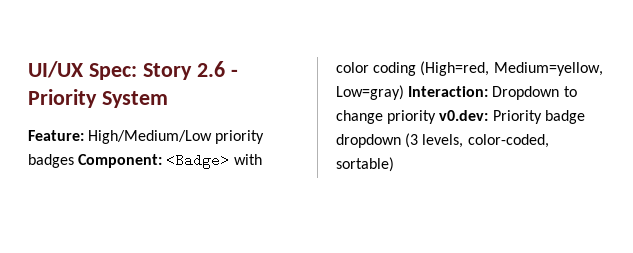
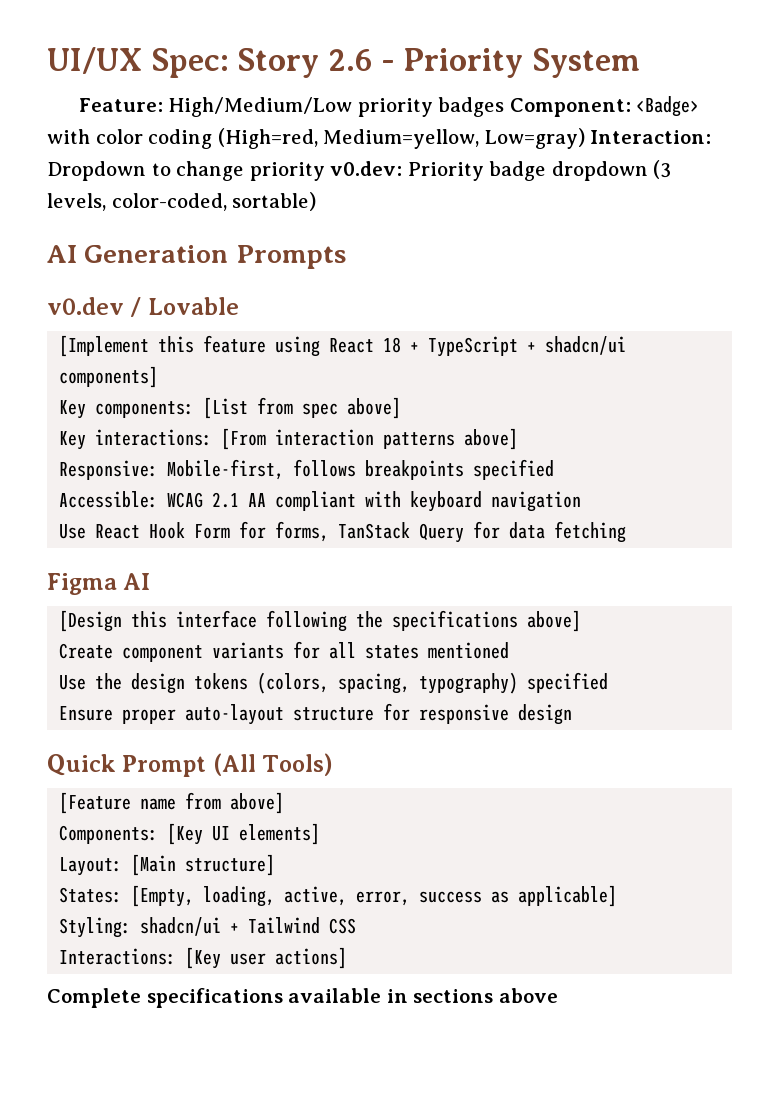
(394, 164) none -> [47,245,346,269] [47,297,239,317] [59,335,627,357] [59,366,159,388] [59,397,402,419] [59,428,519,450] [59,459,555,480] [59,491,582,512] [59,521,627,543] [47,573,151,595] [59,610,582,632] [59,641,510,662] [59,672,609,694] [59,703,573,725] [47,753,334,777] [59,792,285,814] [59,823,321,845] [59,854,276,876] [59,885,618,907] [59,917,357,938] [59,947,348,969] [47,988,558,1008] // AI Generation Prompts // v0.dev / Lovable // [Implement this feature using React 18 + TypeScript + shadcn/ui components] // Key components: [List from spec above] // Key interactions: [From interaction patterns above] // Responsive: Mobile-first, follows breakpoints specified // Accessible: WCAG 2.1 AA compliant with keyboard navigation // Use React Hook Form for forms, TanStack Query for data fetching // Figma AI // [Design this interface following the specifications above] // Create component variants for all states mentioned // Use the design tokens (colors, spacing, typography) specified // Ensure proper auto-layout structure for responsive design // Quick Prompt (All Tools) // [Feature name from above] // Components: [Key UI elements] // Layout: [Main structure] // States: [Empty, loading, active, error, success as applicable] // Styling: shadcn/ui + Tailwind CSS // Interactions: [Key user actions] // Complete specifications available in sections above

